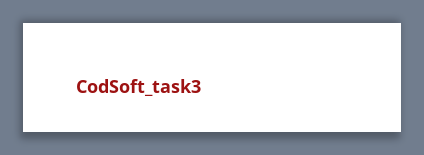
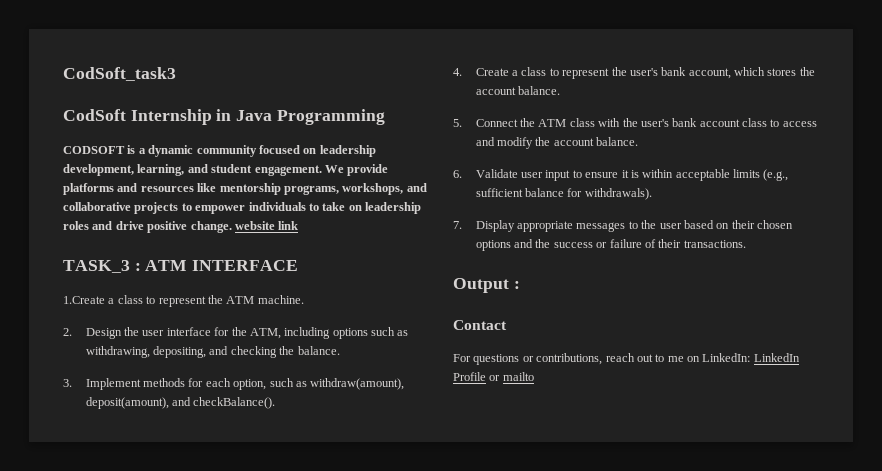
(201, 87) none -> [63,109,385,125] [63,145,376,157] [63,164,389,176] [63,183,427,195] [63,202,421,214] [63,221,299,233] [63,260,299,273] [63,295,304,307] [63,327,409,339] [85,346,340,358] [63,378,405,390] [85,397,276,409] [453,67,815,79] [475,86,561,95] [453,118,817,127] [475,137,639,149] [453,169,789,181] [475,188,652,200] [453,220,794,232] [475,239,746,251] [453,278,520,293] [453,320,507,330] [453,353,800,365] [453,372,534,381] // CodSoft Internship in Java Programming // CODSOFT is a dynamic community focused on leadership development, learning, and student engagement. We provide platforms and resources like mentorship programs, workshops, and collaborative projects to empower individuals to take on leadership roles and drive positive change. website link // TASK_3 : ATM INTERFACE // 1.Create a class to represent the ATM machine. // 2. Design the user interface for the ATM, including options such as withdrawing, depositing, and checking the balance. // 3. Implement methods for each option, such as withdraw(amount), deposit(amount), and checkBalance(). // 4. Create a class to represent the user's bank account, which stores the account balance. // 5. Connect the ATM class with the user's bank account class to access and modify the account balance. // 6. Validate user input to ensure it is within acceptable limits (e.g., sufficient balance for withdrawals). // 7. Display appropriate messages to the user based on their chosen options and the success or failure of their transactions. // Output : // Contact // For questions or contributions, reach out to me on LinkedIn: LinkedIn Profile or mailto

